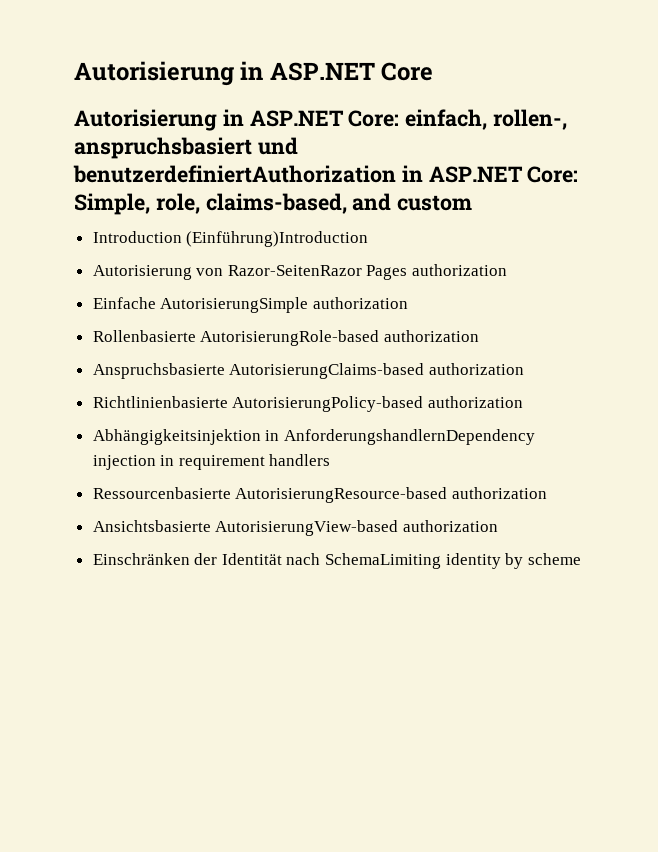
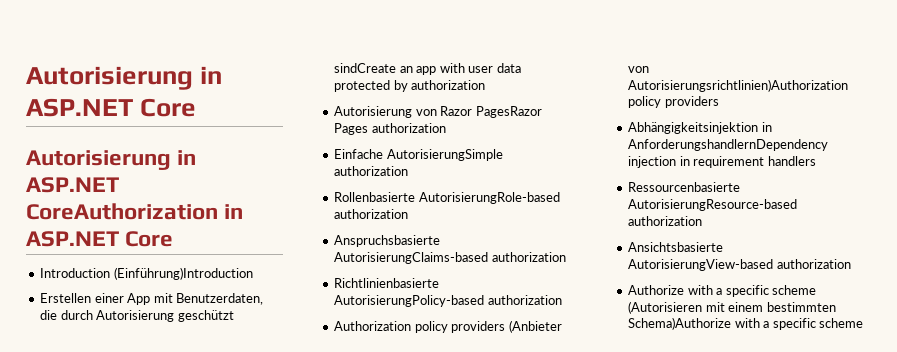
[348,109,568,130] [74,137,298,159] [73,165,579,183] [74,193,473,215] [92,231,369,247] Core: einfach, rollen-, anspruchsbasiert und benutzerdefiniertAuthorization in ASP.NET Core: Simple, role, claims-based, and custom // Introduction (Einführung)Introduction -> [26,203,244,220] [26,231,174,247] [40,267,253,280] [40,293,264,305] [40,310,234,322] [334,63,521,75] [334,80,486,92] CoreAuthorization in ASP.NET Core // Introduction (Einführung)Introduction // Erstellen einer App mit Benutzerdaten, die durch Autorisierung geschützt sindCreate an app with user data protected by authorization
[227,265,362,276] Razor-SeitenRazor -> [440,106,542,118] Razor PagesRazor
(523, 402) none -> [334,320,562,333] [628,66,650,73] [628,79,849,92] [628,96,719,108] // Authorization policy providers (Anbieter von Autorisierungsrichtlinien)Authorization policy providers
[92,553,524,569] Einschränken der Identität nach SchemaLimiting identity by -> [628,285,817,297] [628,301,836,314] [628,317,816,330] Authorize with a specific scheme (Autorisieren mit einem bestimmten Schema)Authorize with a specific

